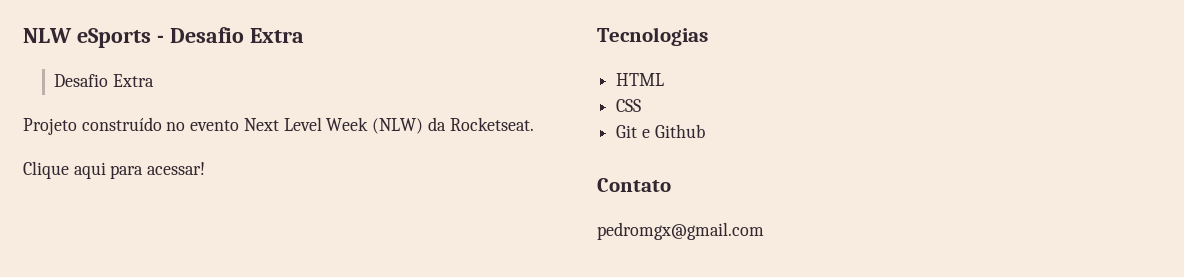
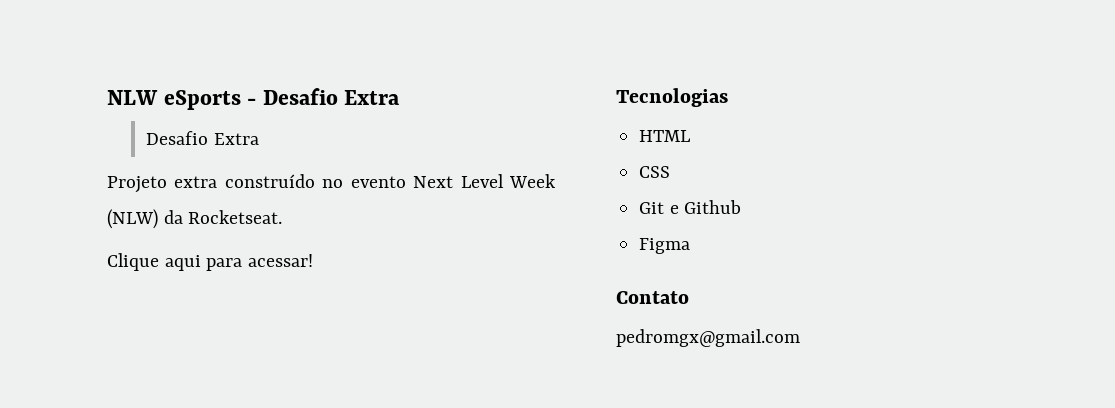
(77, 126) none -> [174,176,218,188] extra
(705, 131) none -> [639,238,691,254] // Figma

